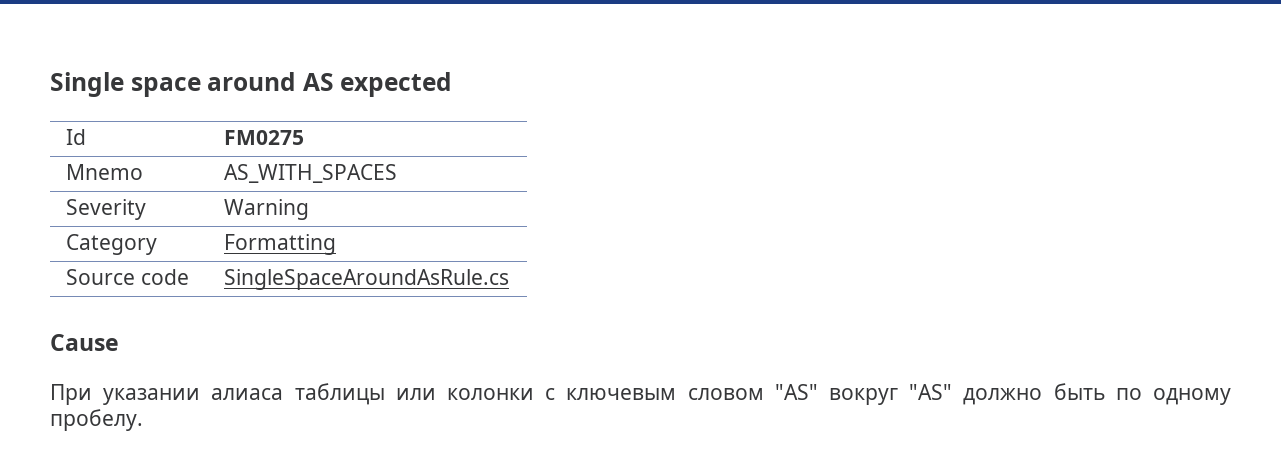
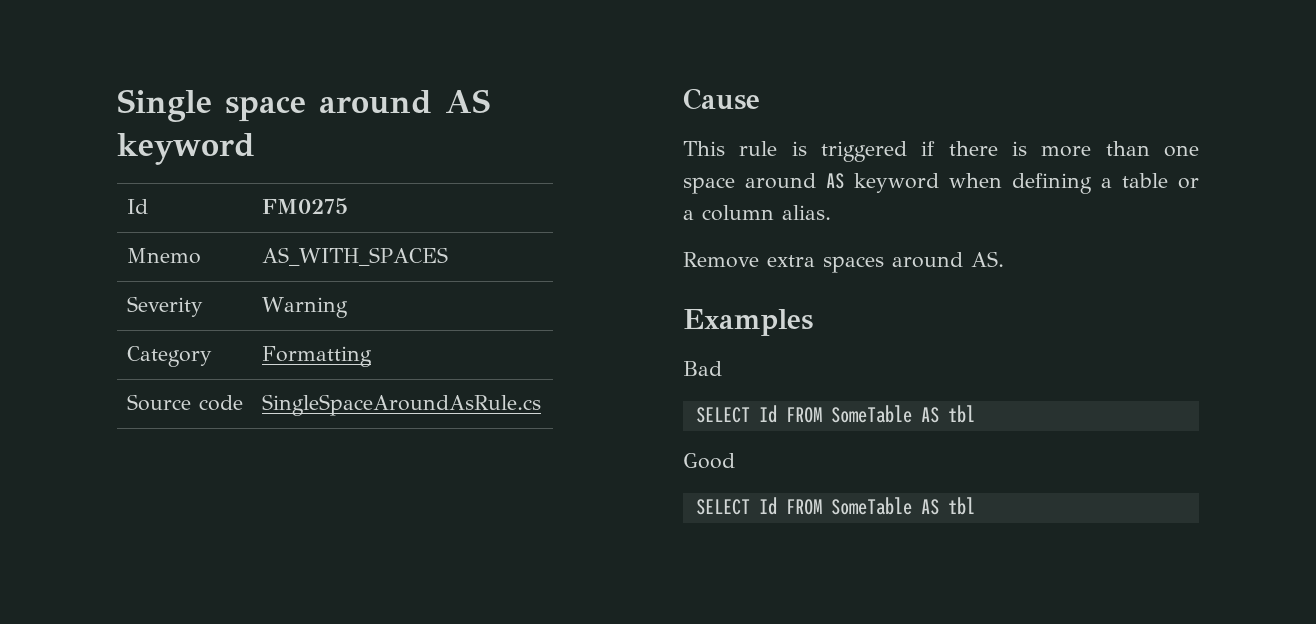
[340,72,453,97] expected -> [117,133,255,165] keyword
[50,383,1232,405] [50,409,143,431] При указании алиаса таблицы или колонки с ключевым словом "AS" вокруг "AS" должно быть по одному пробелу. -> [683,141,1199,162] [683,173,1199,194] [683,205,831,221] [683,251,1004,273] [683,309,813,336] [683,361,722,376] [695,405,975,423] [683,453,735,469] [695,497,975,515] This rule is triggered if there is more than one space around AS keyword when defining a table or a column alias. // Remove extra spaces around AS. // Examples // Bad // SELECT Id FROM SomeTable AS tbl // Good // SELECT Id FROM SomeTable AS tbl

